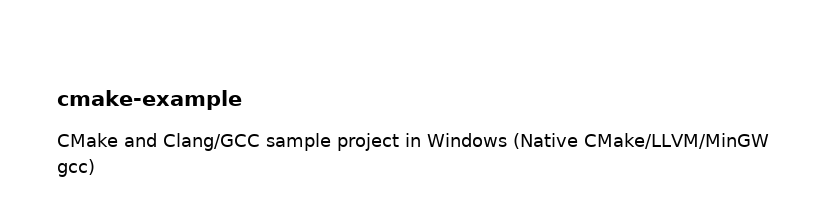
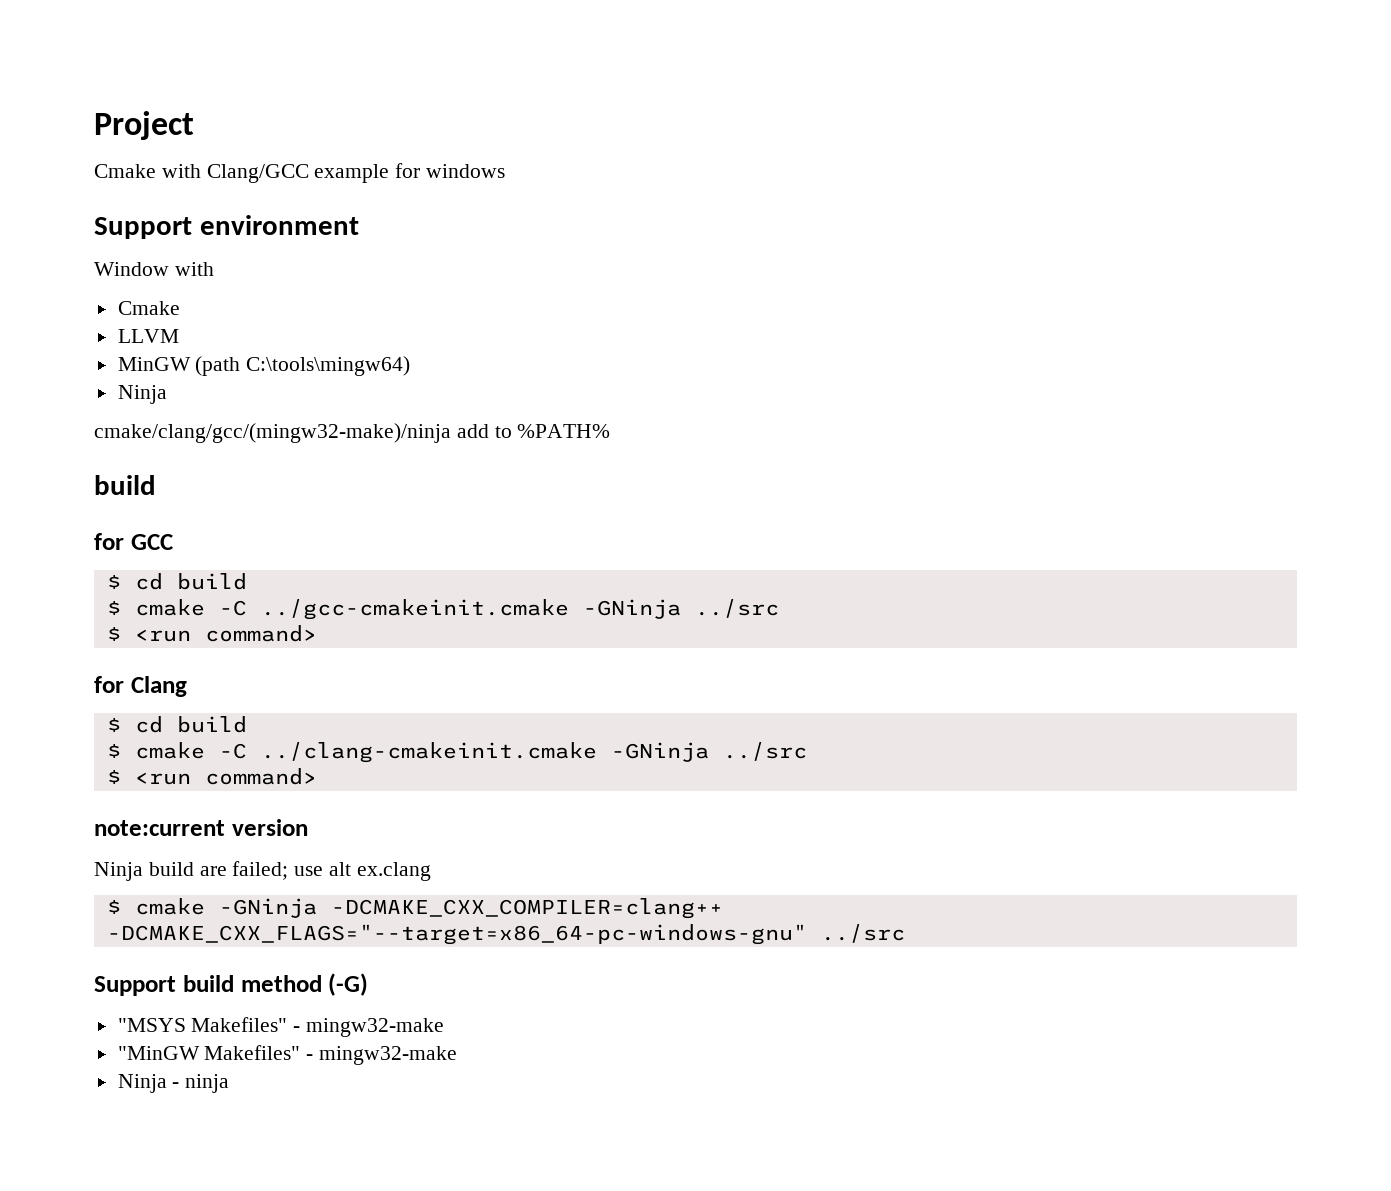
[57,90,242,110] [57,133,769,151] [57,159,95,177] cmake-example // CMake and Clang/GCC sample project in Windows (Native CMake/LLVM/MinGW gcc) -> [94,111,194,140] [94,163,506,183] [94,215,359,239] [94,262,214,276] [117,301,180,315] [117,329,179,343] [117,356,411,376] [117,385,167,404] [94,423,611,443] [94,475,156,495] [94,533,173,550] [106,573,247,590] [106,599,779,620] [106,625,317,642] [94,676,187,697] [106,716,247,733] [106,742,807,763] [106,768,317,785] [94,819,308,836] [94,861,431,881] [106,898,723,919] [106,924,905,945] [94,973,369,996] [117,1017,445,1037] [117,1045,458,1065] [117,1074,230,1093] Project // Cmake with Clang/GCC example for windows // Support environment // Window with // Cmake // LLVM // MinGW (path C:\tools\mingw64) // Ninja // cmake/clang/gcc/(mingw32-make)/ninja add to %PATH% // build // for GCC // $ cd build // $ cmake -C ../gcc-cmakeinit.cmake -GNinja ../src // $ <run command> // for Clang // $ cd build // $ cmake -C ../clang-cmakeinit.cmake -GNinja ../src // $ <run command> // note:current version // Ninja build are failed; use alt ex.clang // $ cmake -GNinja -DCMAKE_CXX_COMPILER=clang++ -DCMAKE_CXX_FLAGS="--target=x86_64-pc-windows-gnu" ../src // Support build method (-G) // "MSYS Makefiles" - mingw32-make // "MinGW Makefiles" - mingw32-make // Ninja - ninja

